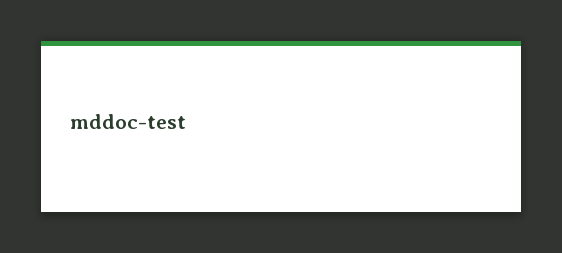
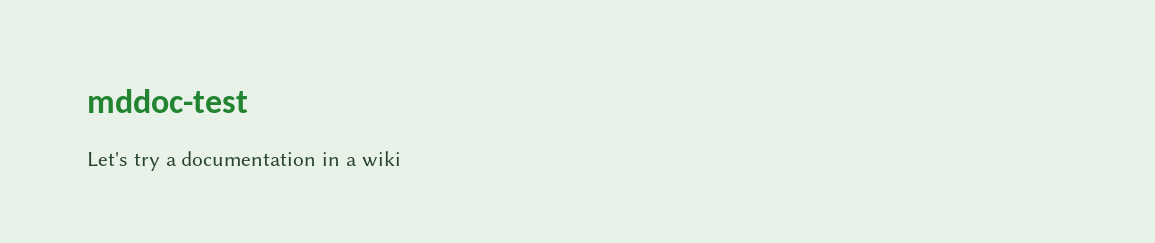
(186, 121) none -> [87,151,401,171] // Let's try a documentation in a wiki

